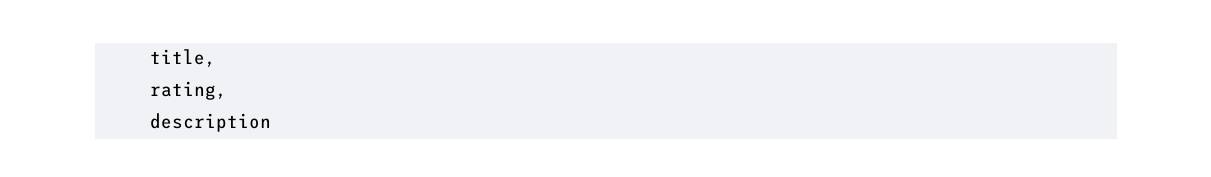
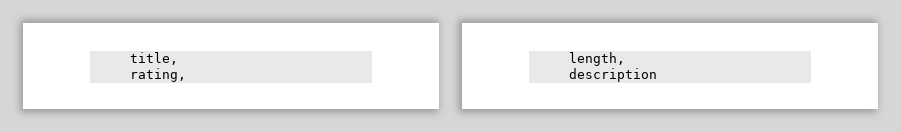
(228, 90) none -> [568,52,625,66] // length,

